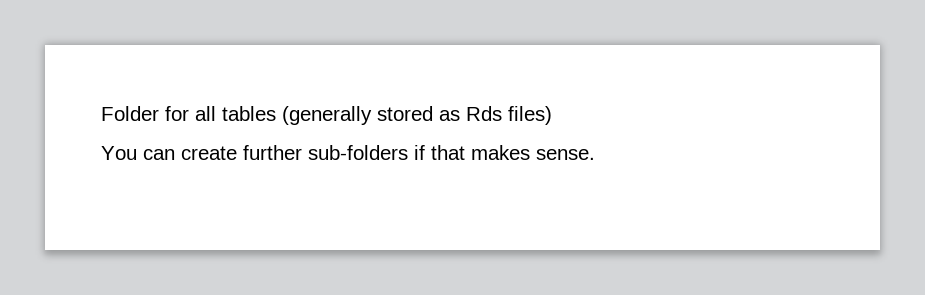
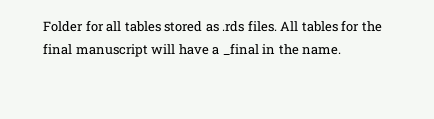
[282,106,372,125] (generally -> (161, 26) none
[466,106,552,125] [101,145,595,160] Rds files) // You can create further sub-folders if that makes sense. -> [222,20,382,32] [43,43,342,57] .rds files. All tables for the final manuscript will have a _final in the name.

